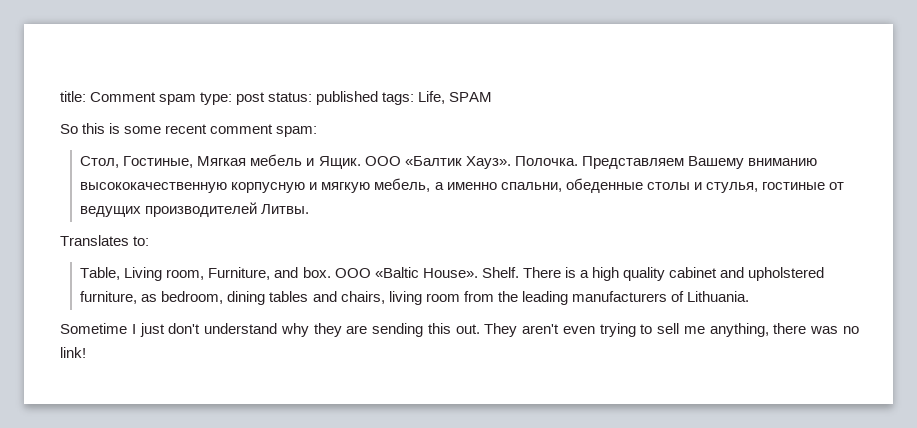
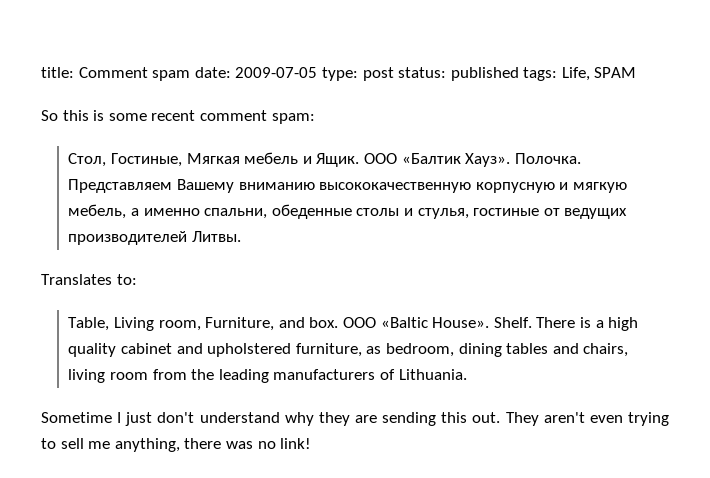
(197, 99) none -> [194,67,318,78] date: 2009-07-05

